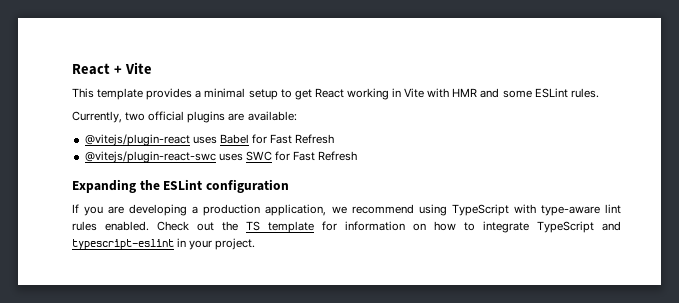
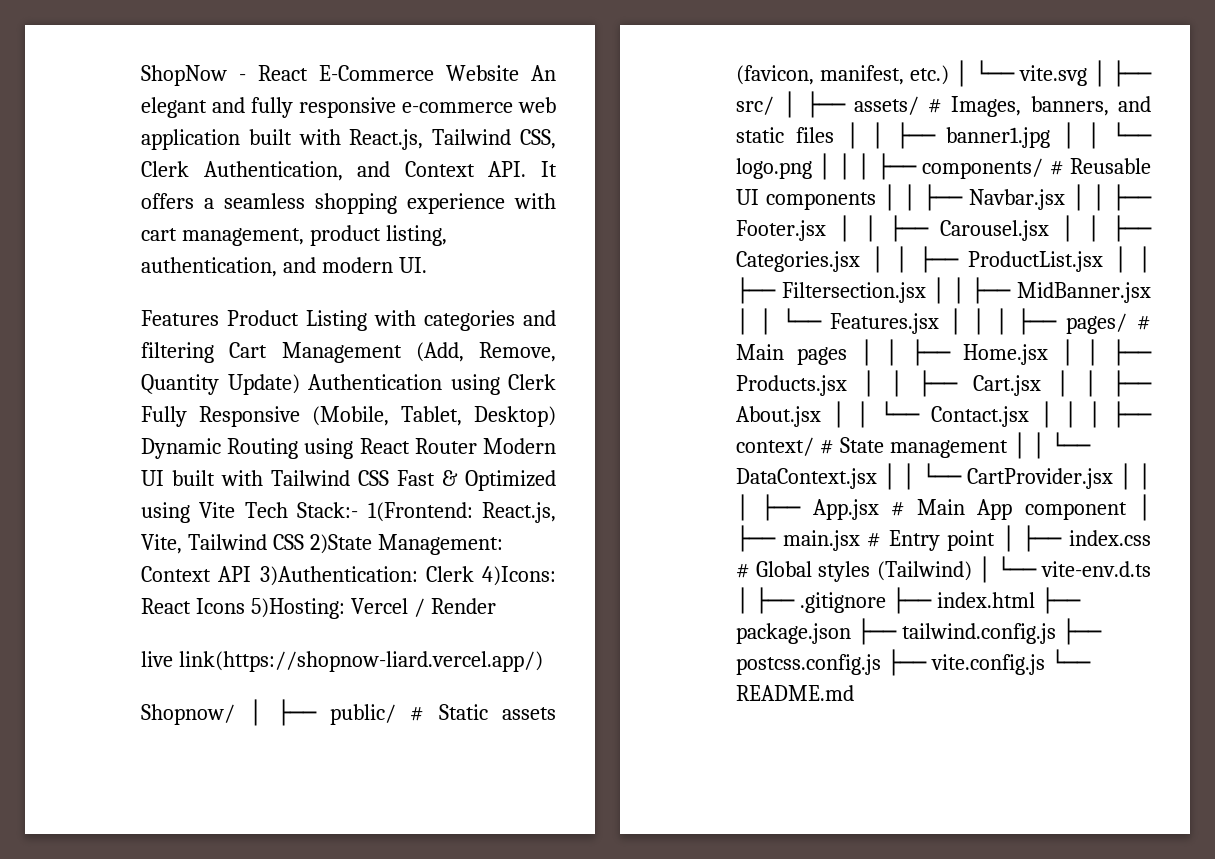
[72,62,152,75] [72,88,599,100] [72,111,297,123] [84,134,335,146] [84,151,358,163] [72,179,289,193] [72,204,622,216] [72,221,621,233] [72,238,256,250] React + Vite // This template provides a minimal setup to get React working in Vite with HMR and some ESLint rules. // Currently, two official plugins are available: // @vitejs/plugin-react uses Babel for Fast Refresh // @vitejs/plugin-react-swc uses SWC for Fast Refresh // Expanding the ESLint configuration // If you are developing a production application, we recommend using TypeScript with type-aware lint rules enabled. Check out the TS template for information on how to integrate TypeScript and typescript-eslint in your project. -> [141,65,556,86] [141,97,556,118] [141,129,556,150] [141,161,557,181] [141,193,556,214] [141,225,447,246] [141,257,427,277] [141,310,556,331] [141,342,556,363] [141,374,556,395] [141,406,556,427] [141,438,556,459] [141,470,556,491] [141,502,556,523] [141,534,503,555] [141,566,556,586] [141,598,496,619] [141,651,543,672] [141,699,556,726] [736,60,1152,87] [736,91,1151,118] [736,122,1152,149] [736,153,1151,180] [736,184,1152,211] [736,215,1152,242] [736,246,1151,273] [736,277,1151,304] [736,308,1151,335] [736,339,1152,366] [736,370,1152,397] [736,401,1152,428] [736,432,1091,459] [736,463,1151,490] [736,494,1151,521] [736,525,1151,552] [736,556,1151,583] [736,587,1081,614] [736,618,1102,645] [736,649,1091,676] [736,685,854,701] ShopNow - React E-Commerce Website An elegant and fully responsive e-commerce web application built with React.js, Tailwind CSS, Clerk Authentication, and Context API. It offers a seamless shopping experience with cart management, product listing, authentication, and modern UI. // Features Product Listing with categories and filtering Cart Management (Add, Remove, Quantity Update) Authentication using Clerk Fully Responsive (Mobile, Tablet, Desktop) Dynamic Routing using React Router Modern UI built with Tailwind CSS Fast & Optimized using Vite Tech Stack:- 1(Frontend: React.js, Vite, Tailwind CSS 2)State Management: Context API 3)Authentication: Clerk 4)Icons: React Icons 5)Hosting: Vercel / Render // live link(https://shopnow-liard.vercel.app/) // Shopnow/ │ ├── public/ # Static assets (favicon, manifest, etc.) │ └── vite.svg │ ├── src/ │ ├── assets/ # Images, banners, and static files │ │ ├── banner1.jpg │ │ └── logo.png │ │ │ ├── components/ # Reusable UI components │ │ ├── Navbar.jsx │ │ ├── Footer.jsx │ │ ├── Carousel.jsx │ │ ├── Categories.jsx │ │ ├── ProductList.jsx │ │ ├── Filtersection.jsx │ │ ├── MidBanner.jsx │ │ └── Features.jsx │ │ │ ├── pages/ # Main pages │ │ ├── Home.jsx │ │ ├── Products.jsx │ │ ├── Cart.jsx │ │ ├── About.jsx │ │ └── Contact.jsx │ │ │ ├── context/ # State management │ │ └── DataContext.jsx │ │ └── CartProvider.jsx │ │ │ ├── App.jsx # Main App component │ ├── main.jsx # Entry point │ ├── index.css # Global styles (Tailwind) │ └── vite-env.d.ts │ ├── .gitignore ├── index.html ├── package.json ├── tailwind.config.js ├── postcss.config.js ├── vite.config.js └── README.md

